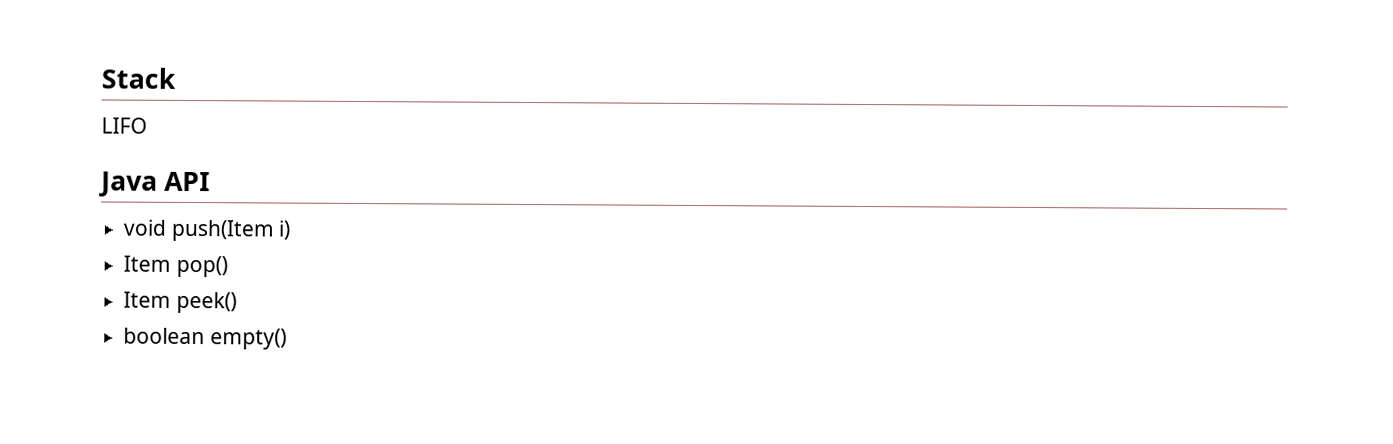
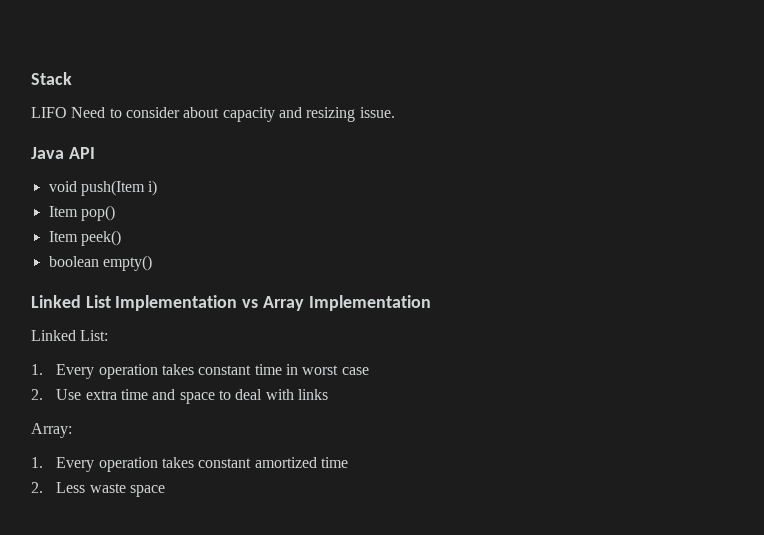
(147, 125) none -> [71,107,395,122] Need to consider about capacity and resizing issue.
(287, 339) none -> [31,295,431,311] [31,330,109,341] [31,364,369,379] [31,389,328,404] [31,423,72,438] [31,457,348,472] [31,482,165,497] // Linked List Implementation vs Array Implementation // Linked List: // 1. Every operation takes constant time in worst case // 2. Use extra time and space to deal with links // Array: // 1. Every operation takes constant amortized time // 2. Less waste space

